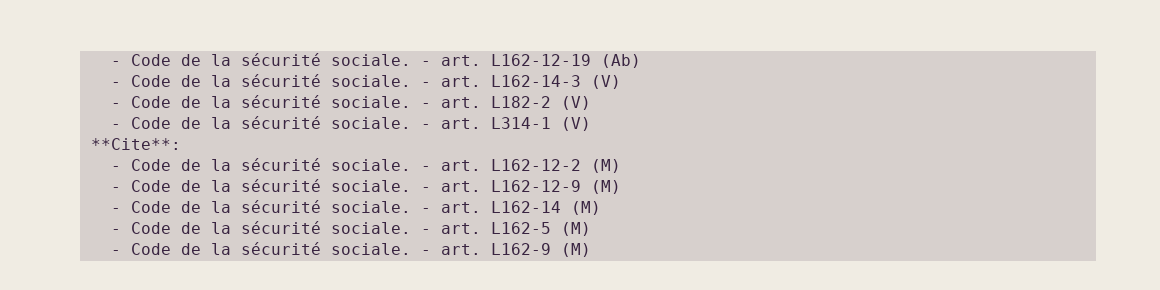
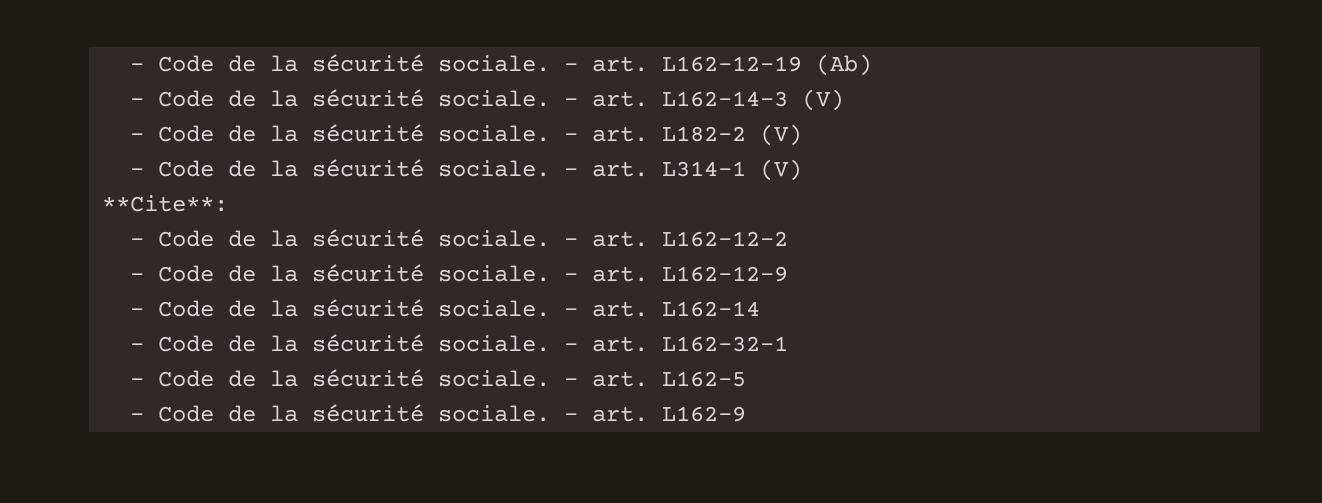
[590,159,621,173] (M) -> (788, 239) none
[590,180,621,194] (M) -> (788, 274) none
[570,201,601,215] (M) -> [129,334,788,352] // - Code de la sécurité sociale. - art. L162-32-1
[560,222,591,236] (M) -> (746, 379) none
[560,243,591,257] (M) -> (746, 414) none

